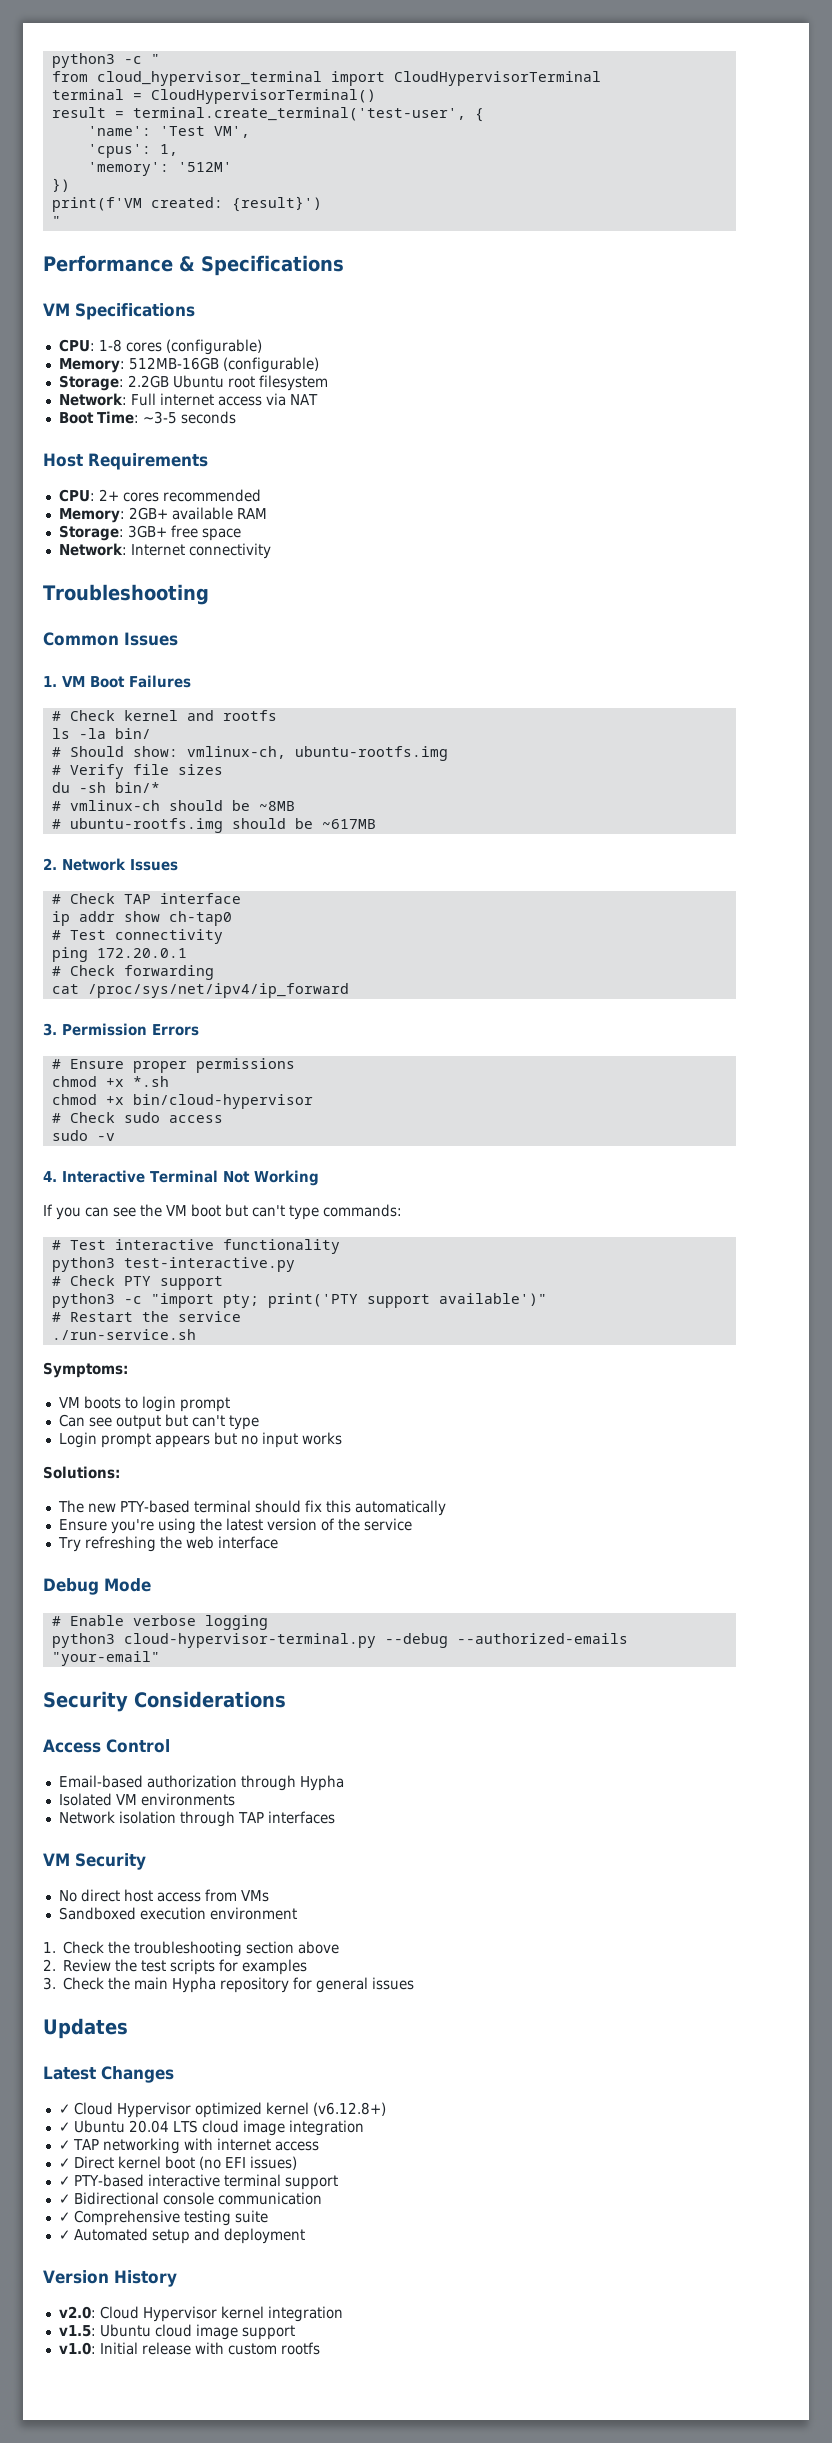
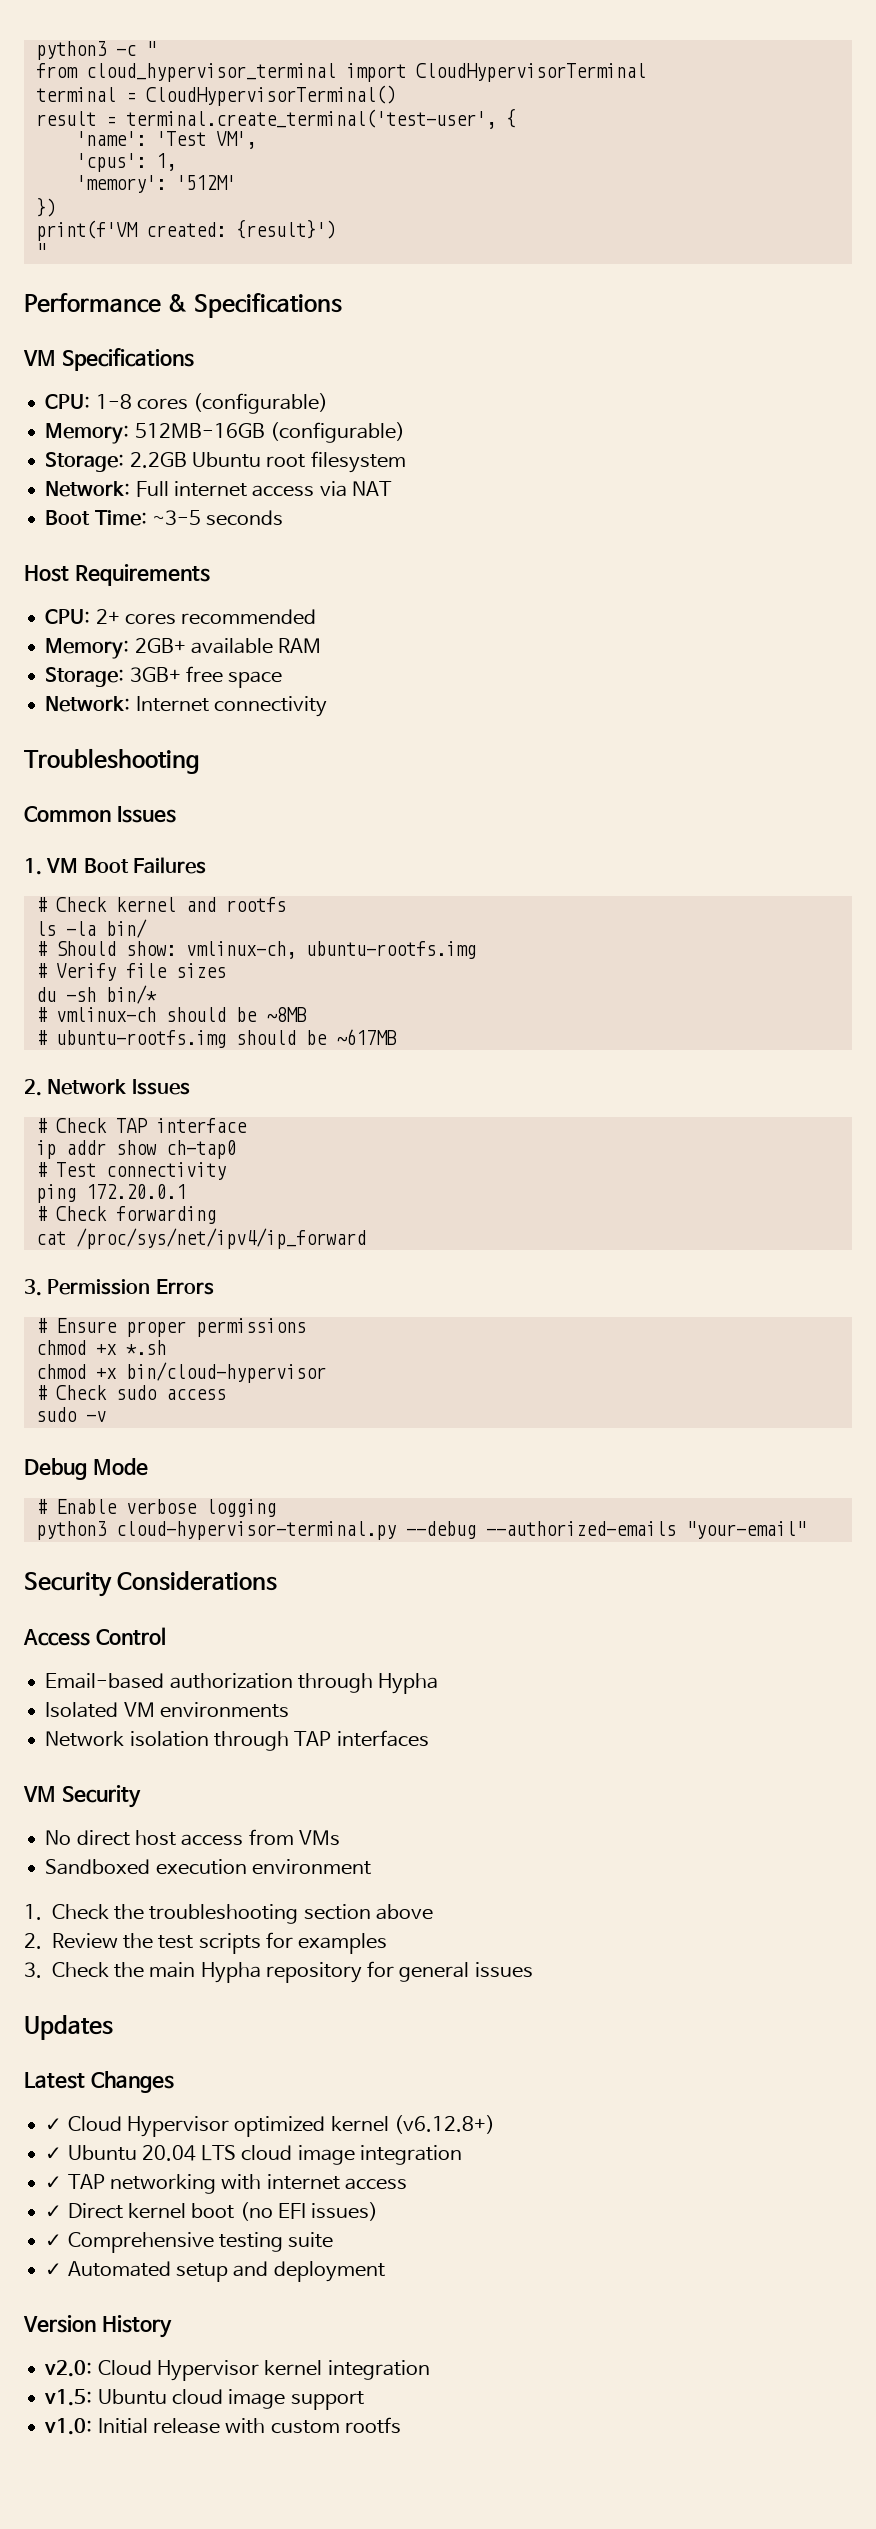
[43,1170,319,1186] [43,1204,402,1220] [51,1239,340,1254] [51,1257,295,1272] [51,1275,223,1290] [51,1293,547,1308] [51,1311,241,1322] [51,1329,196,1340] [43,1362,128,1378] [58,1396,230,1412] [58,1414,259,1430] [58,1432,342,1448] [43,1466,120,1479] [57,1500,446,1516] [58,1518,412,1534] [57,1536,278,1552] // 4. Interactive Terminal Not Working // If you can see the VM boot but can't type commands: // # Test interactive functionality // python3 test-interactive.py // # Check PTY support // python3 -c "import pty; print('PTY support available')" // # Restart the service // ./run-service.sh // Symptoms: // VM boots to login prompt // Can see output but can't type // Login prompt appears but no input works // Solutions: // The new PTY-based terminal should fix this automatically // Ensure you're using the latest version of the service // Try refreshing the web interface -> (106, 1416) none
[58,2174,338,2190] [58,2192,322,2205] // ✓ PTY-based interactive terminal support // ✓ Bidirectional console communication -> (379, 2211) none

